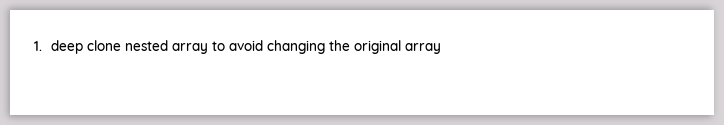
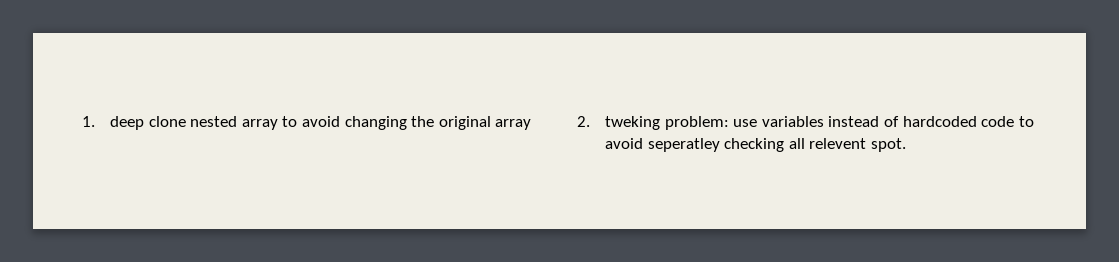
(441, 48) none -> [577,116,1034,130] [605,138,906,152] // 2. tweking problem: use variables instead of hardcoded code to avoid seperatley checking all relevent spot.

